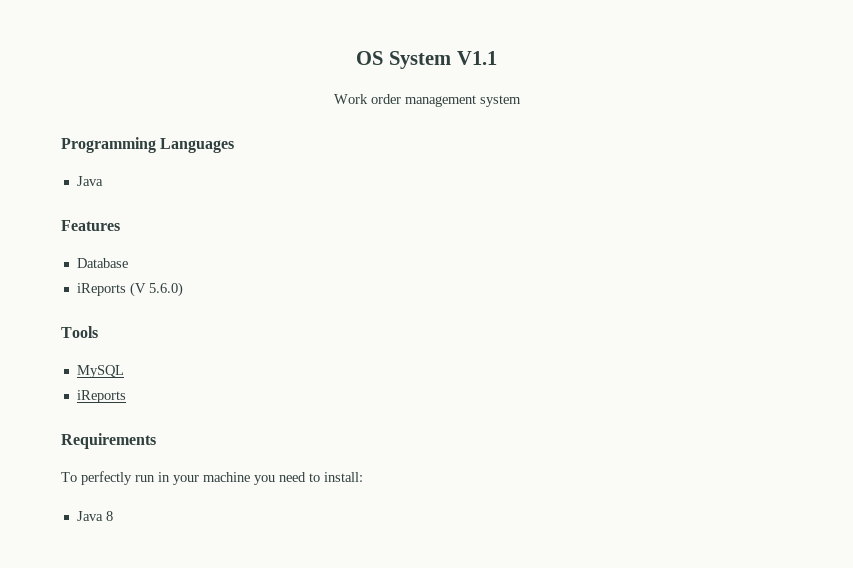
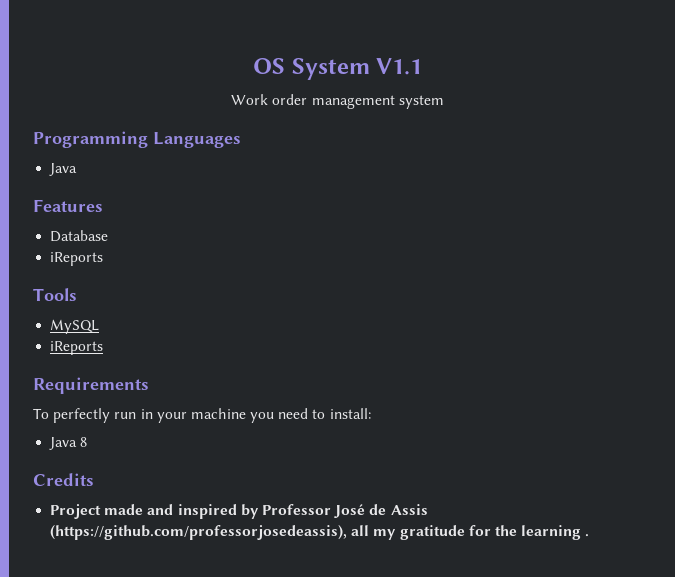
[129,282,183,297] (V 5.6.0) -> (104, 259) none
(113, 516) none -> [33,473,94,486] [50,504,428,519] [50,525,590,540] // Credits // Project made and inspired by Professor José de Assis (https://github.com/professorjosedeassis), all my gratitude for the learning .

